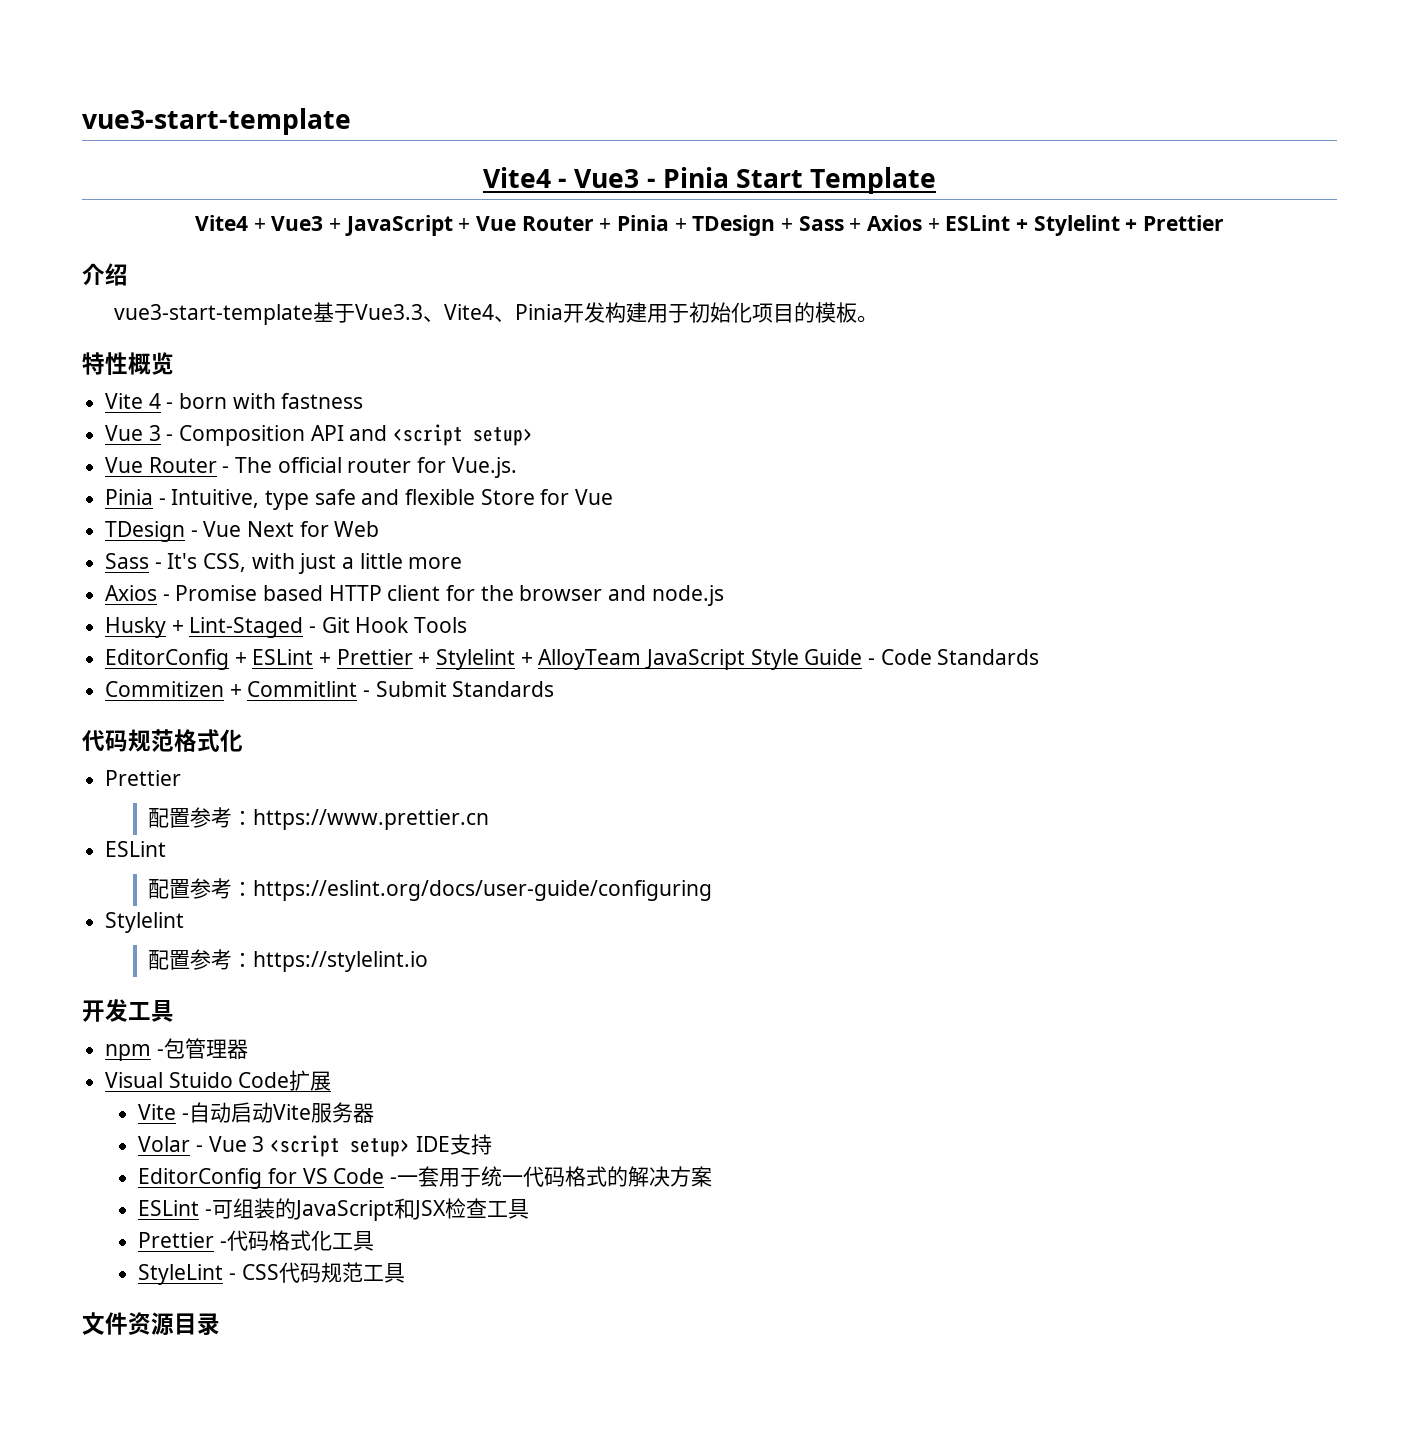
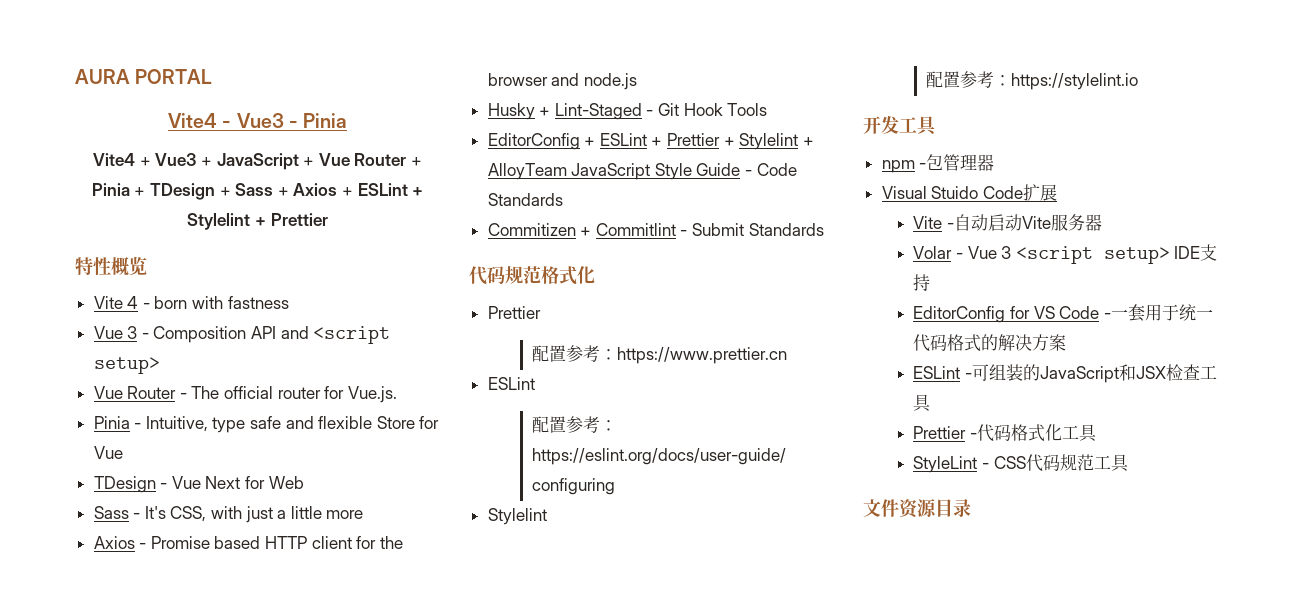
[82,108,351,135] vue3-start-template -> [75,69,213,84] AURA PORTAL
[735,167,936,194] Start Template -> (348, 120) none
[82,263,128,286] [113,302,878,325] // 介绍 // vue3-start-template基于Vue3.3、Vite4、Pinia开发构建用于初始化项目的模板。 -> (328, 219) none

